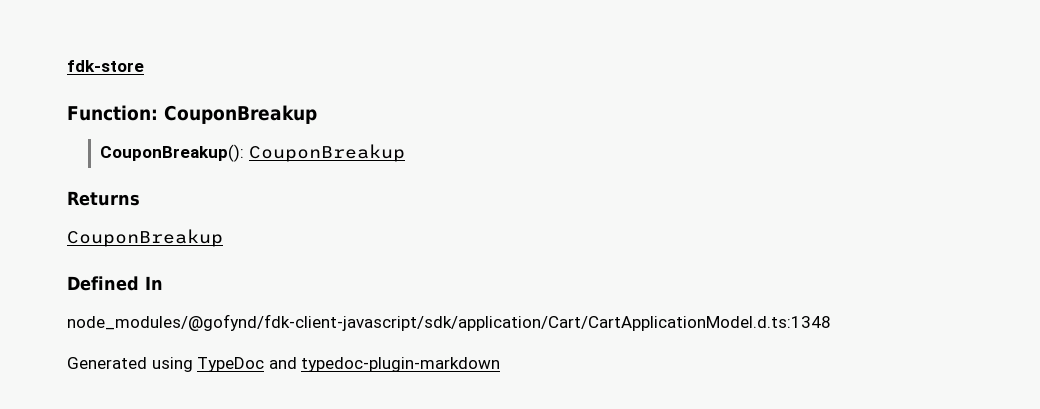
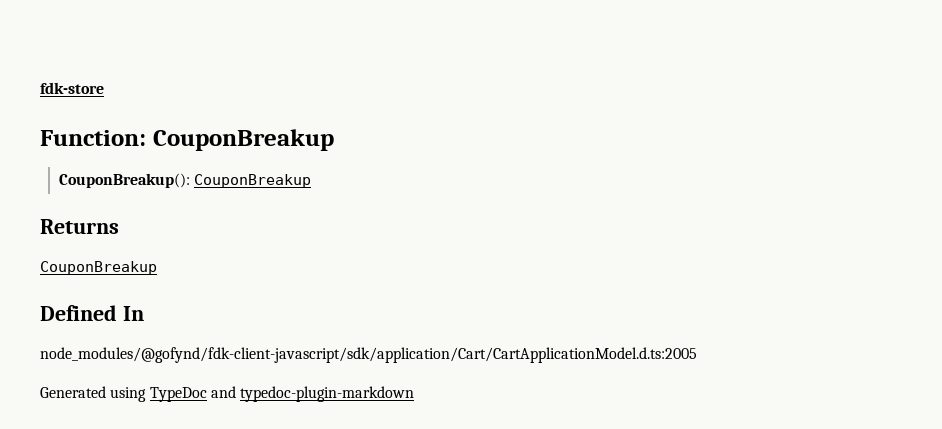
[67,314,831,331] node_modules/@gofynd/fdk-client-javascript/sdk/application/Cart/CartApplicationModel.d.ts:1348 -> [40,347,697,363] node_modules/@gofynd/fdk-client-javascript/sdk/application/Cart/CartApplicationModel.d.ts:2005

